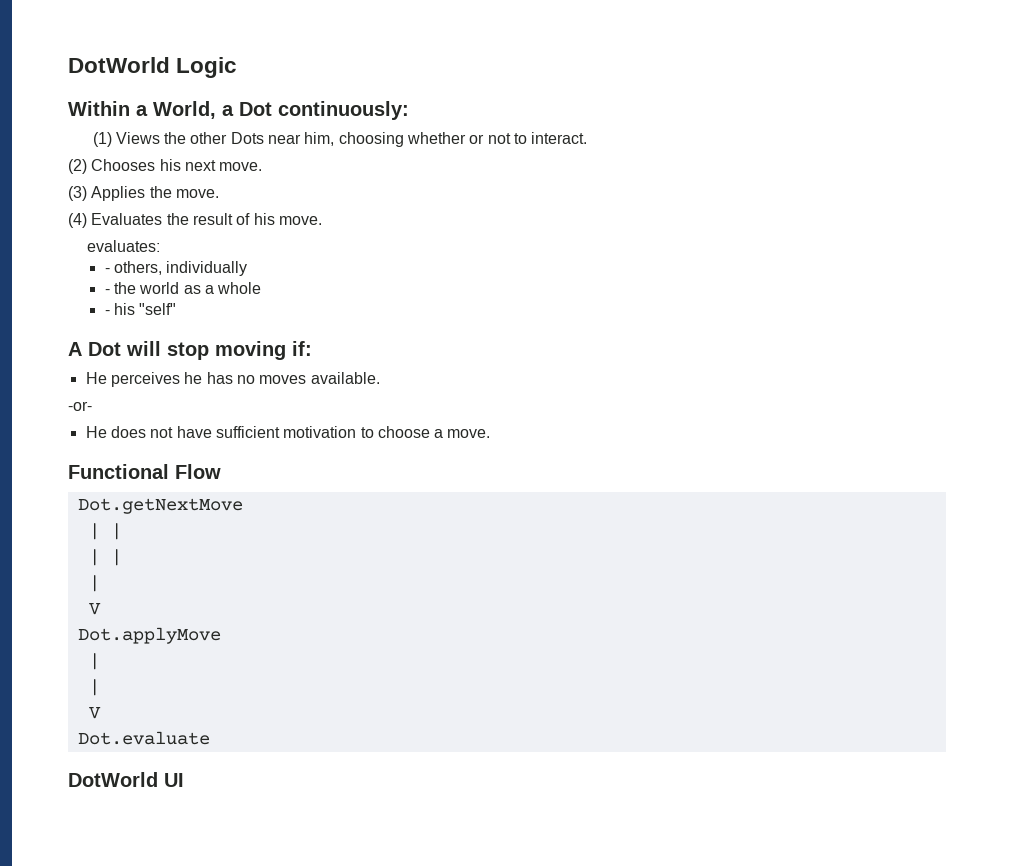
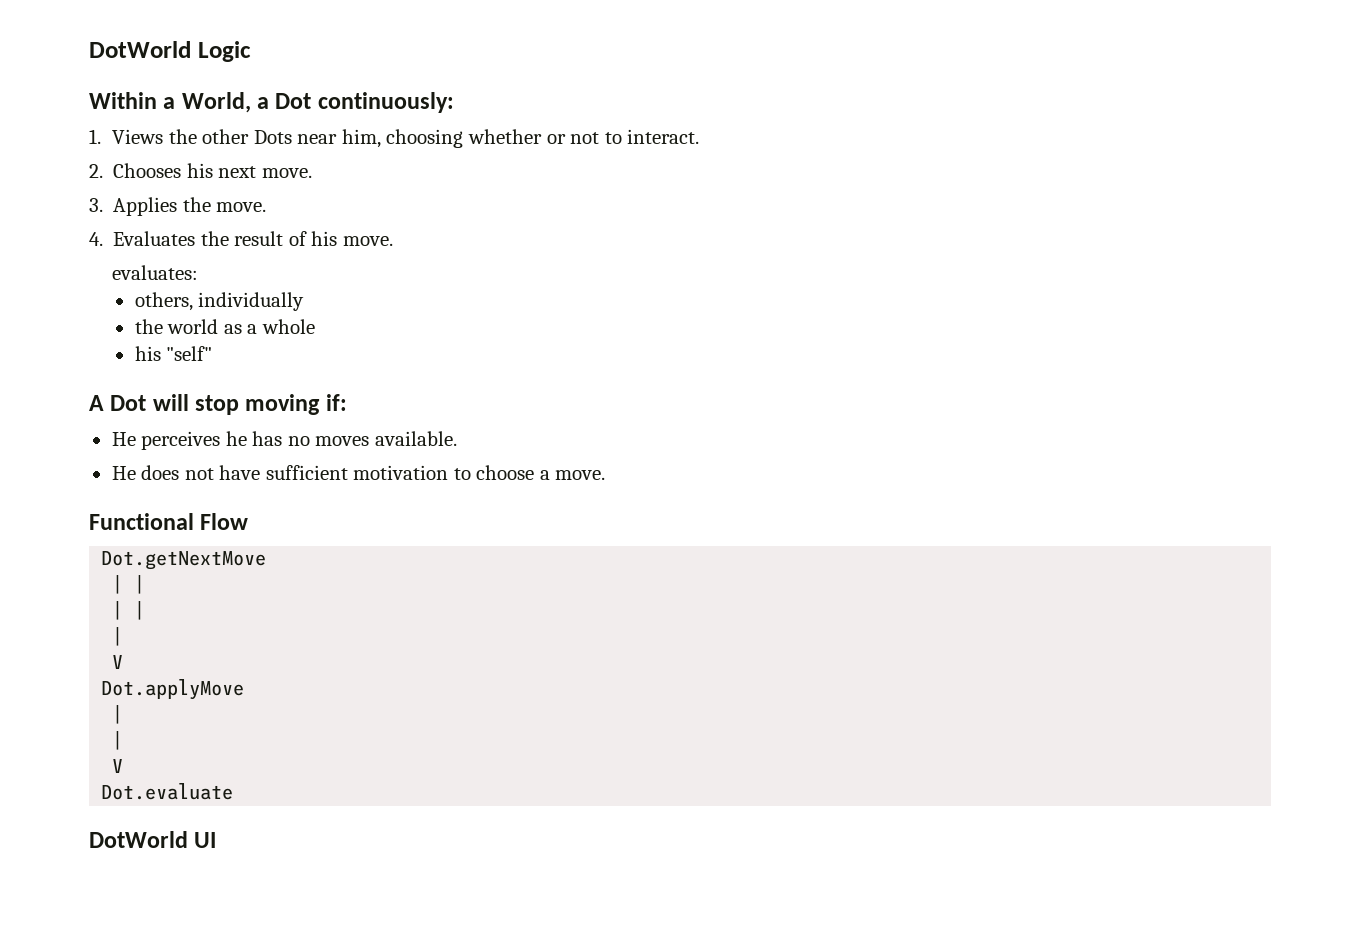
[92,132,112,147] (1) -> [89,129,101,144] 1.
[68,159,87,174] (2) -> [89,164,103,178] 2.
[68,186,87,201] (3) -> [89,198,103,212] 3.
[68,213,87,228] (4) -> [89,232,103,246] 4.
[104,268,110,273] - -> (199, 272) none
[104,289,110,294] - -> (305, 301) none
[104,310,110,315] - -> (315, 326) none
[68,401,92,411] // -or- -> (457, 438) none

